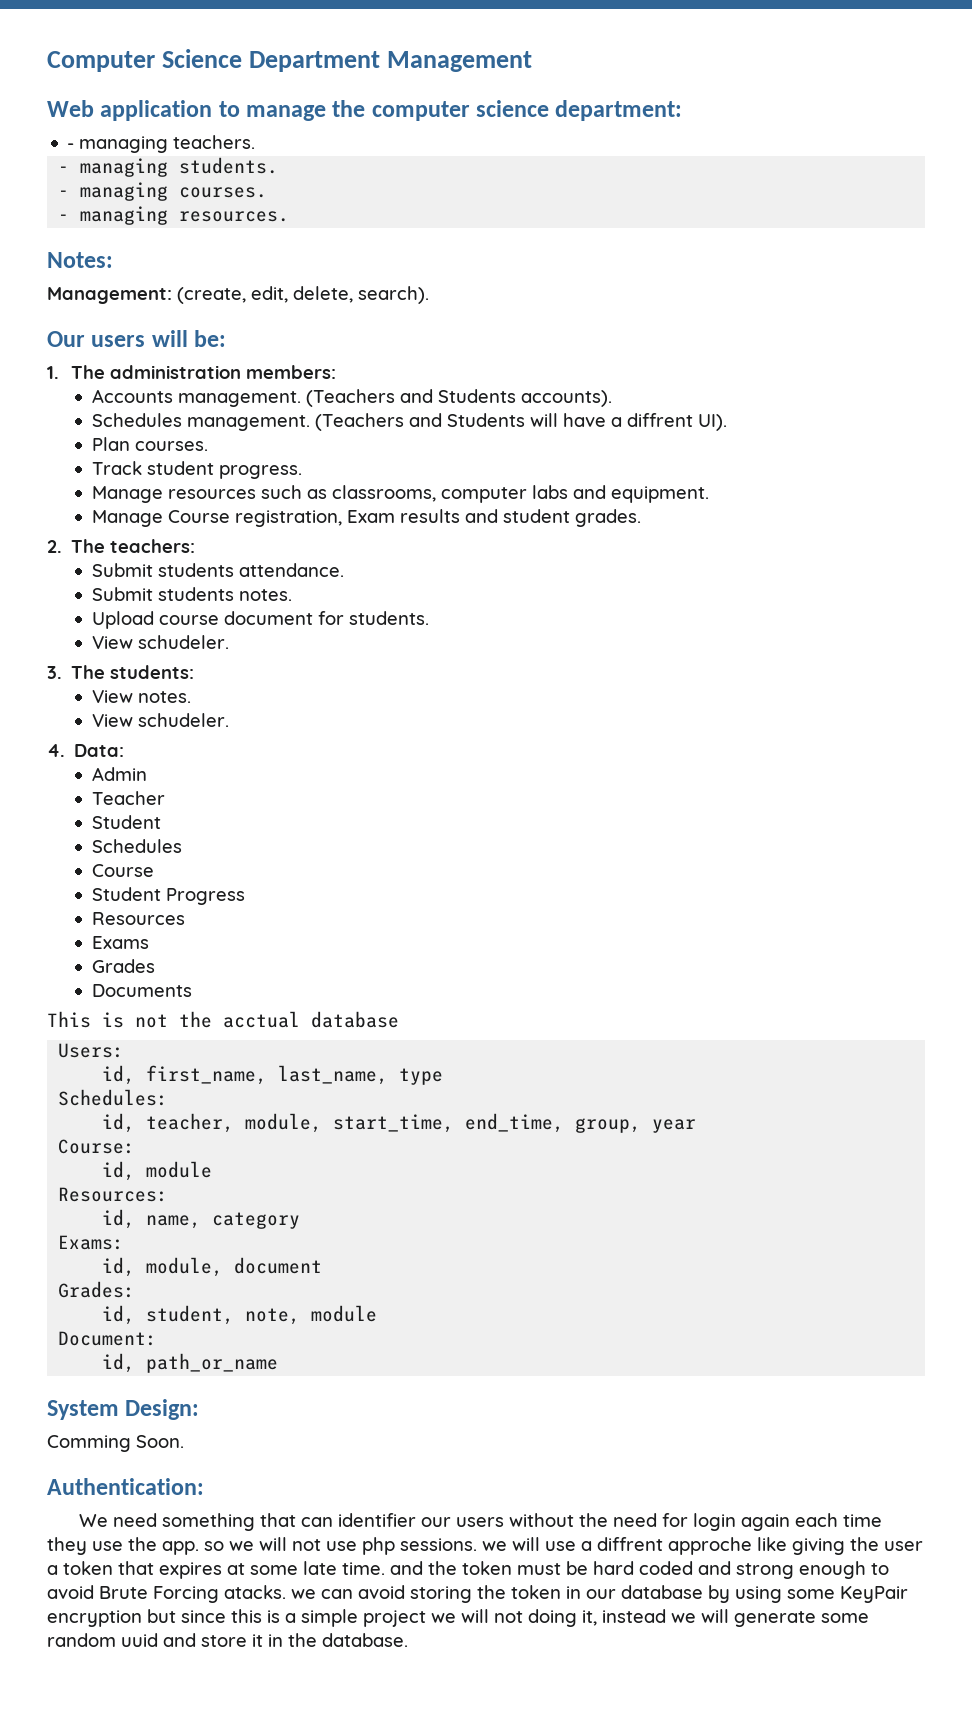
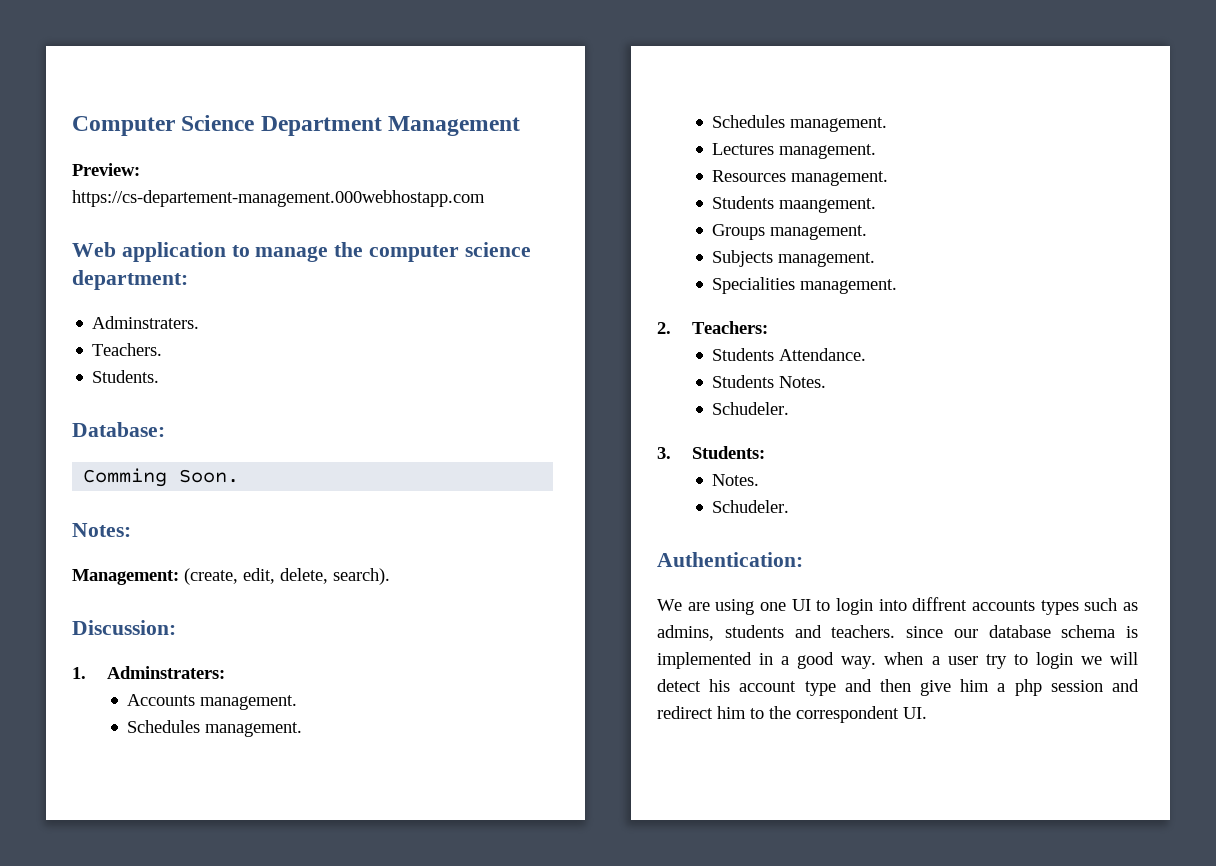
(532, 61) none -> [72,163,140,176] [72,190,485,207] // Preview: https://cs-departement-management.000webhostapp.com
[67,135,256,153] [58,157,279,177] [58,182,268,201] [58,206,290,225] - managing teachers. // - managing students. // - managing courses. // - managing resources. -> [92,316,200,329] [92,343,163,356] [92,370,160,383] [72,422,165,437] [83,468,240,487] Adminstraters. // Teachers. // Students. // Database: // Comming Soon.
[47,330,227,347] [47,365,337,379] [91,389,612,407] [91,413,727,431] [91,437,208,451] [91,461,302,479] [91,485,709,503] [91,509,641,527] [47,539,196,553] [91,563,344,577] [91,587,292,601] [91,611,429,629] [91,635,229,649] [47,665,195,679] [91,690,191,703] [91,713,229,727] [47,744,125,757] [91,767,147,781] [91,791,165,805] [91,815,161,829] [91,839,182,853] [91,864,154,877] [91,887,245,905] [91,912,185,925] [91,936,149,949] [91,959,155,973] [91,984,192,997] [47,1011,399,1028] [58,1043,125,1058] [102,1065,444,1085] [58,1089,169,1106] [102,1113,697,1133] [58,1139,136,1154] [102,1161,213,1181] [58,1187,169,1202] [102,1209,301,1229] [58,1235,125,1250] [102,1257,323,1277] [58,1281,136,1298] [102,1305,378,1325] [58,1331,158,1346] [102,1353,279,1373] [47,1399,200,1420] [47,1435,184,1452] [47,1478,204,1495] [78,1513,882,1531] [47,1537,923,1555] [47,1561,889,1579] [47,1585,908,1603] [47,1609,869,1627] [47,1633,408,1647] Our users will be: // 1. The administration members: // Accounts management. (Teachers and Students accounts). // Schedules management. (Teachers and Students will have a diffrent UI). // Plan courses. // Track student progress. // Manage resources such as classrooms, computer labs and equipment. // Manage Course registration, Exam results and student grades. // 2. The teachers: // Submit students attendance. // Submit students notes. // Upload course document for students. // View schudeler. // 3. The students: // View notes. // View schudeler. // 4. Data: // Admin // Teacher // Student // Schedules // Course // Student Progress // Resources // Exams // Grades // Documents // This is not the acctual database // Users: // id, first_name, last_name, type // Schedules: // id, teacher, module, start_time, end_time, group, year // Course: // id, module // Resources: // id, name, category // Exams: // id, module, document // Grades: // id, student, note, module // Document: // id, path_or_name // System Design: // Comming Soon. // Authentication: // We need something that can identifier our users without the need for login again each time they use the app. so we will not use php sessions. we will use a diffrent approche like giving the user a token that expires at some late time. and the token must be hard coded and strong enough to avoid Brute Forcing atacks. we can avoid storing the token in our database by using some KeyPair encryption but since this is a simple project we will not doing it, instead we will generate some random uuid and store it in the database. -> [72,620,176,635] [72,666,226,679] [127,694,298,710] [127,720,303,737] [712,115,888,132] [712,143,877,159] [712,170,889,186] [712,196,877,213] [712,224,868,240] [712,250,876,267] [712,277,898,294] [657,321,769,334] [712,348,867,361] [712,375,827,388] [712,402,790,415] [657,446,766,459] [712,474,760,486] [712,500,790,513] [657,552,803,567] [657,597,1138,615] [657,625,1138,641] [657,652,1138,669] [657,679,1139,696] [657,706,927,723] Discussion: // 1. Adminstraters: // Accounts management. // Schedules management. // Schedules management. // Lectures management. // Resources management. // Students maangement. // Groups management. // Subjects management. // Specialities management. // 2. Teachers: // Students Attendance. // Students Notes. // Schudeler. // 3. Students: // Notes. // Schudeler. // Authentication: // We are using one UI to login into diffrent accounts types such as admins, students and teachers. since our database schema is implemented in a good way. when a user try to login we will detect his account type and then give him a php session and redirect him to the correspondent UI.

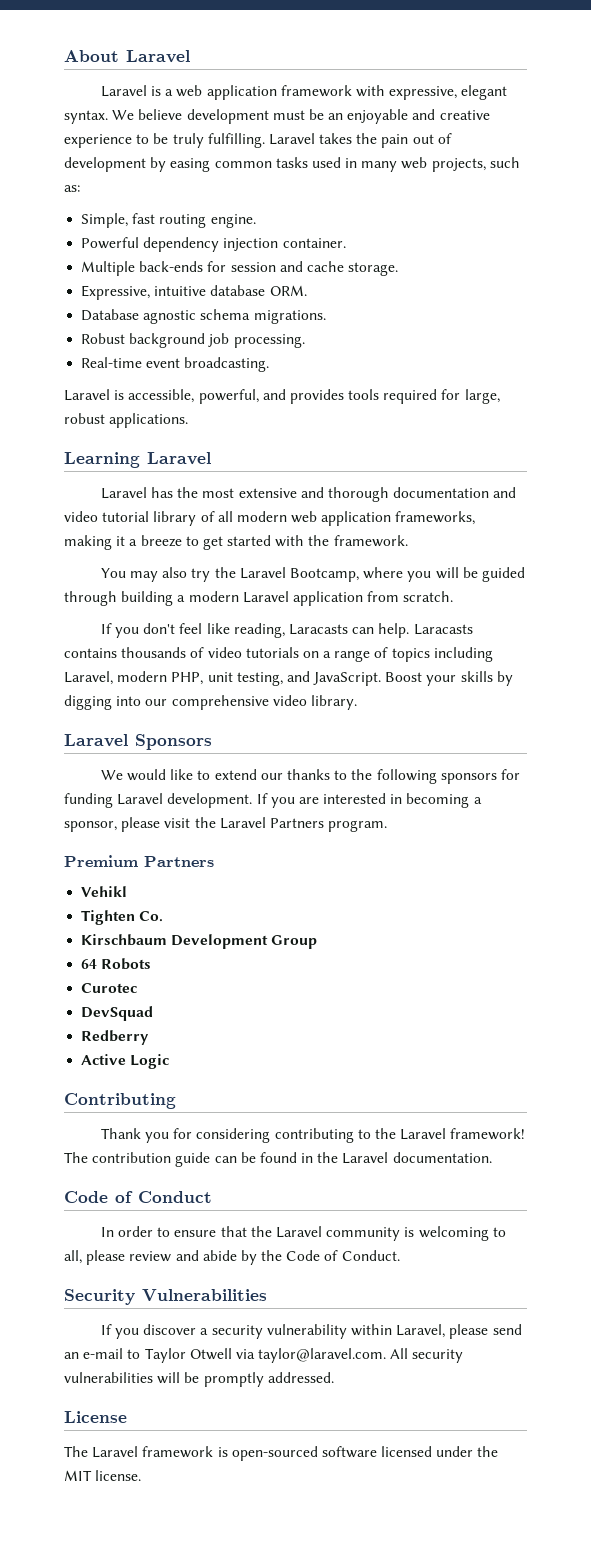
[72,115,521,136] [72,163,140,176] [72,190,485,207] [72,242,531,262] [72,270,188,290] [92,316,200,329] [92,343,163,356] [92,370,160,383] [72,422,165,437] [83,468,240,487] [72,523,131,537] [72,568,390,585] [72,620,176,635] [72,666,226,679] [127,694,298,710] [127,720,303,737] [712,115,888,132] [712,143,877,159] [712,170,889,186] [712,196,877,213] [712,224,868,240] [712,250,876,267] [712,277,898,294] [657,321,769,334] [712,348,867,361] [712,375,827,388] [712,402,790,415] [657,446,766,459] [712,474,760,486] [712,500,790,513] [657,552,803,567] [657,597,1138,615] [657,625,1138,641] [657,652,1138,669] [657,679,1139,696] [657,706,927,723] Computer Science Department Management // Preview: https://cs-departement-management.000webhostapp.com // Web application to manage the computer science department: // Adminstraters. // Teachers. // Students. // Database: // Comming Soon. // Notes: // Management: (create, edit, delete, search). // Discussion: // 1. Adminstraters: // Accounts management. // Schedules management. // Schedules management. // Lectures management. // Resources management. // Students maangement. // Groups management. // Subjects management. // Specialities management. // 2. Teachers: // Students Attendance. // Students Notes. // Schudeler. // 3. Students: // Notes. // Schudeler. // Authentication: // We are using one UI to login into diffrent accounts types such as admins, students and teachers. since our database schema is implemented in a good way. when a user try to login we will detect his account type and then give him a php session and redirect him to the correspondent UI. -> [64,50,190,63] [100,85,508,100] [64,109,490,124] [64,133,452,148] [64,157,520,172] [64,185,80,192] [81,213,256,228] [81,237,346,252] [81,261,399,276] [81,285,307,300] [81,309,326,324] [81,333,305,348] [81,357,270,372] [64,389,500,404] [64,413,189,428] [64,452,211,468] [100,487,517,502] [64,511,476,526] [64,535,408,550] [100,567,525,582] [64,591,454,606] [100,623,473,638] [64,647,493,662] [64,671,513,686] [64,695,357,710] [64,734,212,750] [100,769,520,784] [64,793,482,808] [64,817,388,832] [64,855,214,867] [81,886,128,897] [81,910,164,925] [81,934,318,949] [81,958,152,970] [81,983,138,993] [81,1006,154,1021] [81,1030,150,1045] [81,1054,170,1069] [64,1093,176,1109] [100,1128,526,1143] [64,1152,492,1167] [64,1191,212,1203] [100,1226,506,1241] [64,1250,400,1265] [64,1289,267,1305] [100,1324,522,1339] [64,1348,464,1363] [64,1372,334,1387] [64,1411,127,1423] [64,1446,499,1461] [64,1470,142,1481] About Laravel // Laravel is a web application framework with expressive, elegant syntax. We believe development must be an enjoyable and creative experience to be truly fulfilling. Laravel takes the pain out of development by easing common tasks used in many web projects, such as: // Simple, fast routing engine. // Powerful dependency injection container. // Multiple back-ends for session and cache storage. // Expressive, intuitive database ORM. // Database agnostic schema migrations. // Robust background job processing. // Real-time event broadcasting. // Laravel is accessible, powerful, and provides tools required for large, robust applications. // Learning Laravel // Laravel has the most extensive and thorough documentation and video tutorial library of all modern web application frameworks, making it a breeze to get started with the framework. // You may also try the Laravel Bootcamp, where you will be guided through building a modern Laravel application from scratch. // If you don't feel like reading, Laracasts can help. Laracasts contains thousands of video tutorials on a range of topics including Laravel, modern PHP, unit testing, and JavaScript. Boost your skills by digging into our comprehensive video library. // Laravel Sponsors // We would like to extend our thanks to the following sponsors for funding Laravel development. If you are interested in becoming a sponsor, please visit the Laravel Partners program. // Premium Partners // Vehikl // Tighten Co. // Kirschbaum Development Group // 64 Robots // Curotec // DevSquad // Redberry // Active Logic // Contributing // Thank you for considering contributing to the Laravel framework! The contribution guide can be found in the Laravel documentation. // Code of Conduct // In order to ensure that the Laravel community is welcoming to all, please review and abide by the Code of Conduct. // Security Vulnerabilities // If you discover a security vulnerability within Laravel, please send an e-mail to Taylor Otwell via taylor@laravel.com. All security vulnerabilities will be promptly addressed. // License // The Laravel framework is open-sourced software licensed under the MIT license.

